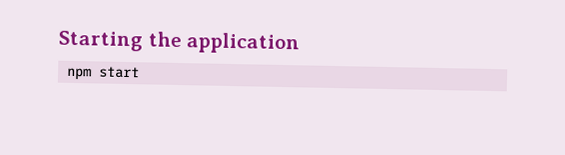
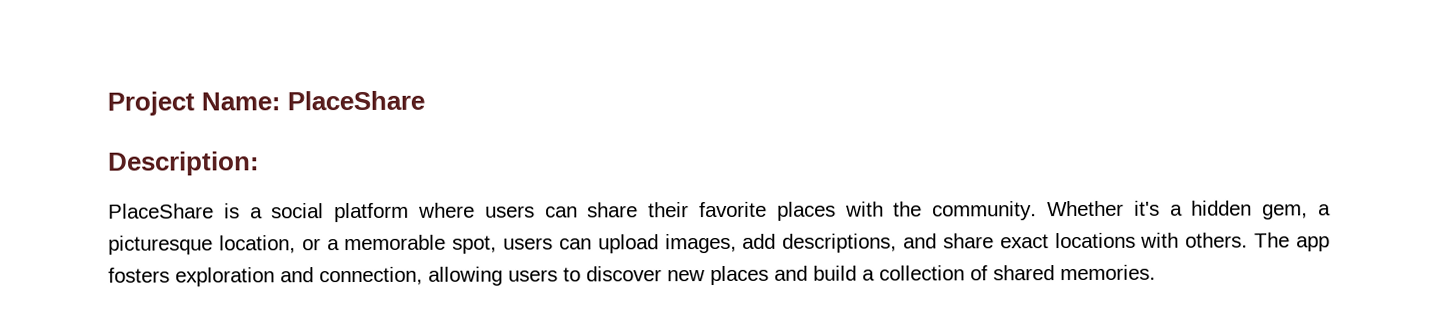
[58,30,301,55] [65,66,140,80] Starting the application // npm start -> [107,90,426,116] [107,151,260,176] [108,200,1331,223] [108,232,1331,255] [108,264,1156,287] Project Name: PlaceShare // Description: // PlaceShare is a social platform where users can share their favorite places with the community. Whether it's a hidden gem, a picturesque location, or a memorable spot, users can upload images, add descriptions, and share exact locations with others. The app fosters exploration and connection, allowing users to discover new places and build a collection of shared memories.

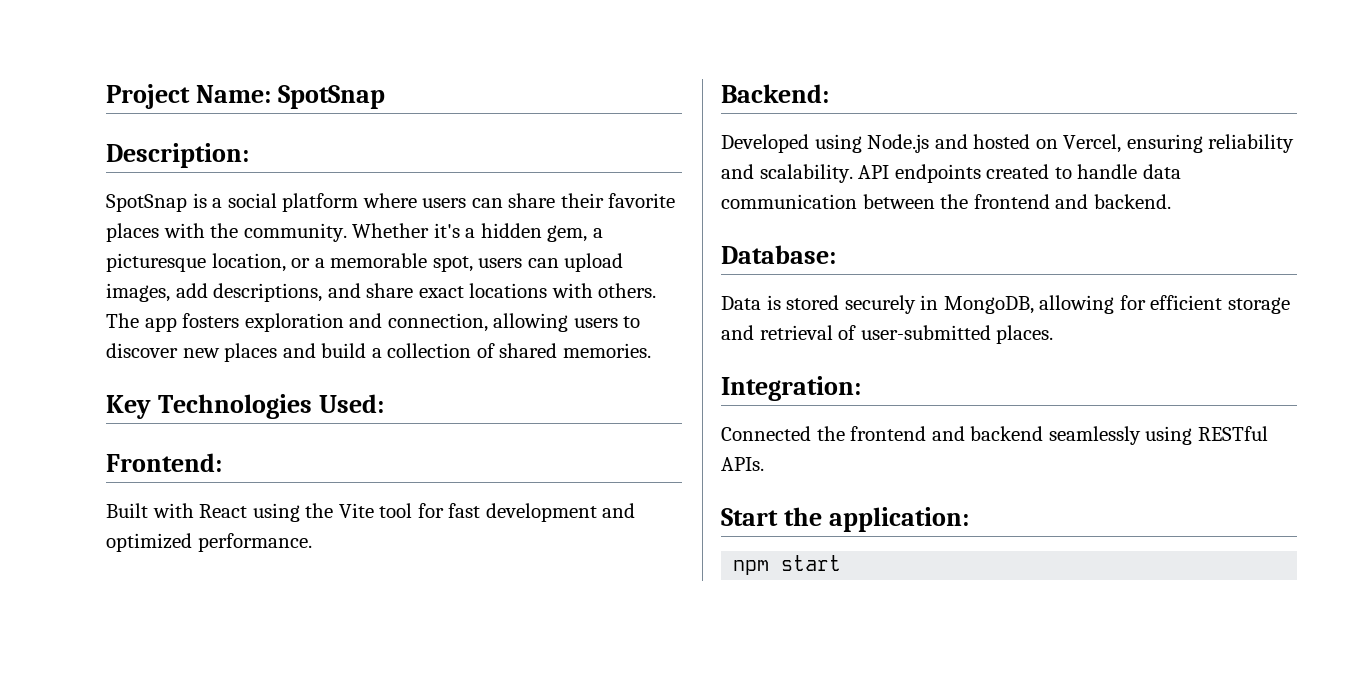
[287,90,426,111] PlaceShare -> [278,85,386,109] SpotSnap
[108,203,214,219] PlaceShare -> [106,194,187,212] SpotSnap
(1156, 272) none -> [106,394,385,419] [106,453,222,472] [106,503,636,522] [106,533,312,552] [721,84,829,103] [721,134,1295,153] [721,164,1181,183] [721,194,1171,209] [721,245,836,264] [721,295,1290,314] [721,325,1054,344] [721,376,861,401] [721,426,1268,445] [721,457,764,471] [721,507,970,532] [733,555,842,575] // Key Technologies Used: // Frontend: // Built with React using the Vite tool for fast development and optimized performance. // Backend: // Developed using Node.js and hosted on Vercel, ensuring reliability and scalability. API endpoints created to handle data communication between the frontend and backend. // Database: // Data is stored securely in MongoDB, allowing for efficient storage and retrieval of user-submitted places. // Integration: // Connected the frontend and backend seamlessly using RESTful APIs. // Start the application: // npm start

